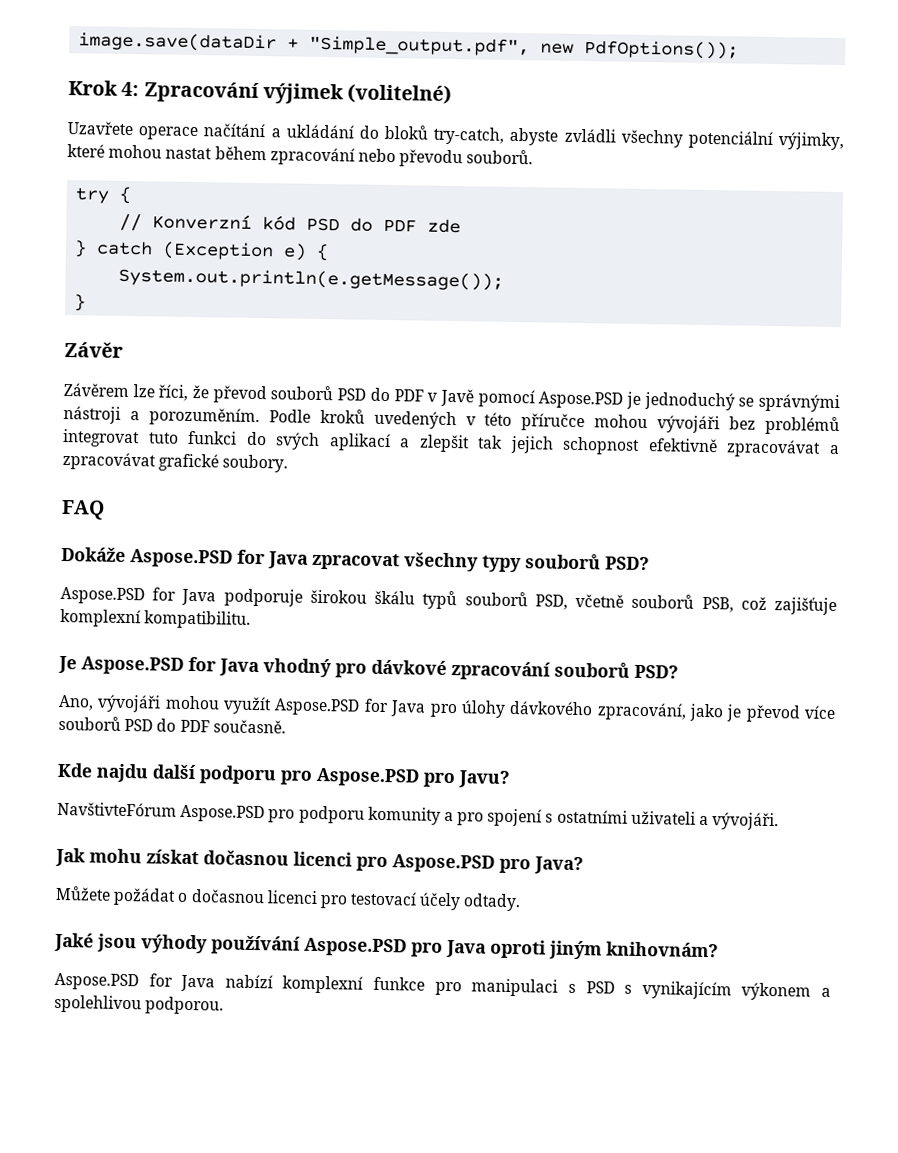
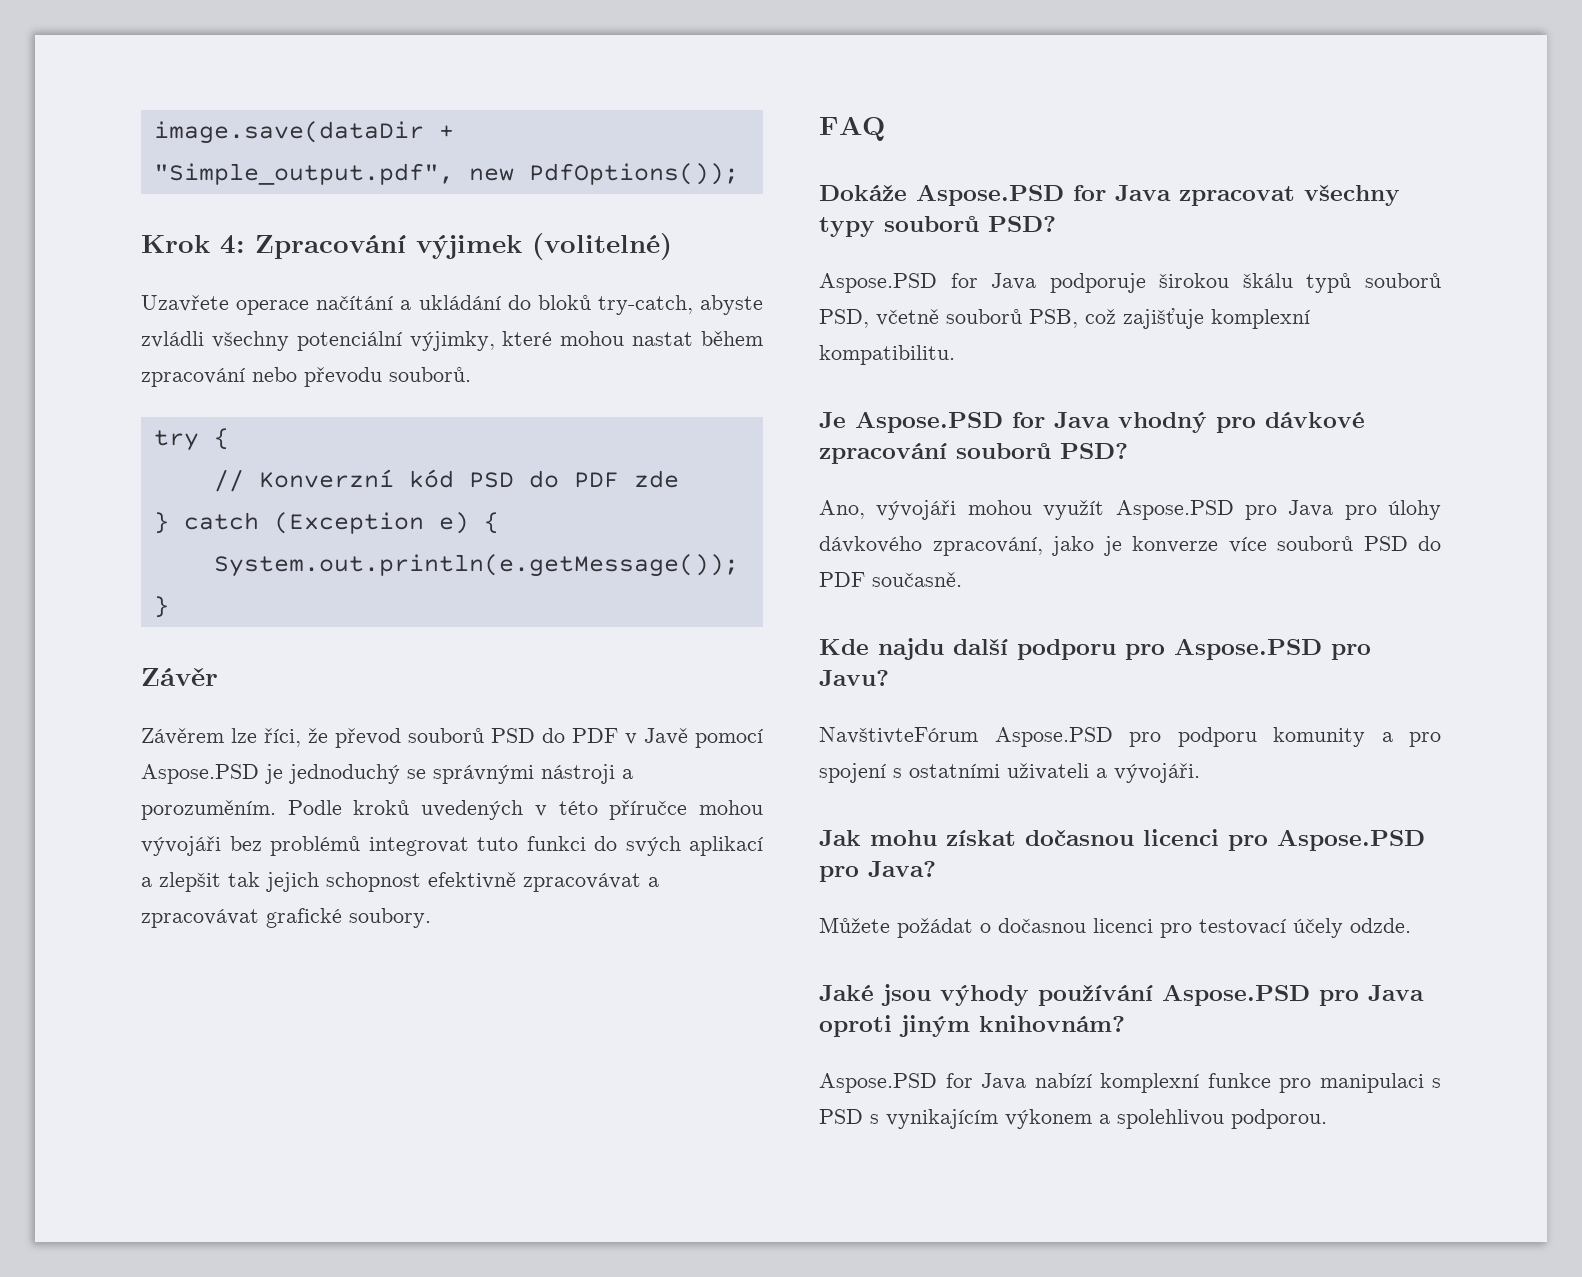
[363,698,389,713] for -> [1244,505,1277,520] pro
[745,704,801,723] převod -> [1132,536,1218,553] konverze
[463,893,522,912] odtady. -> [1350,918,1411,933] odzde.

